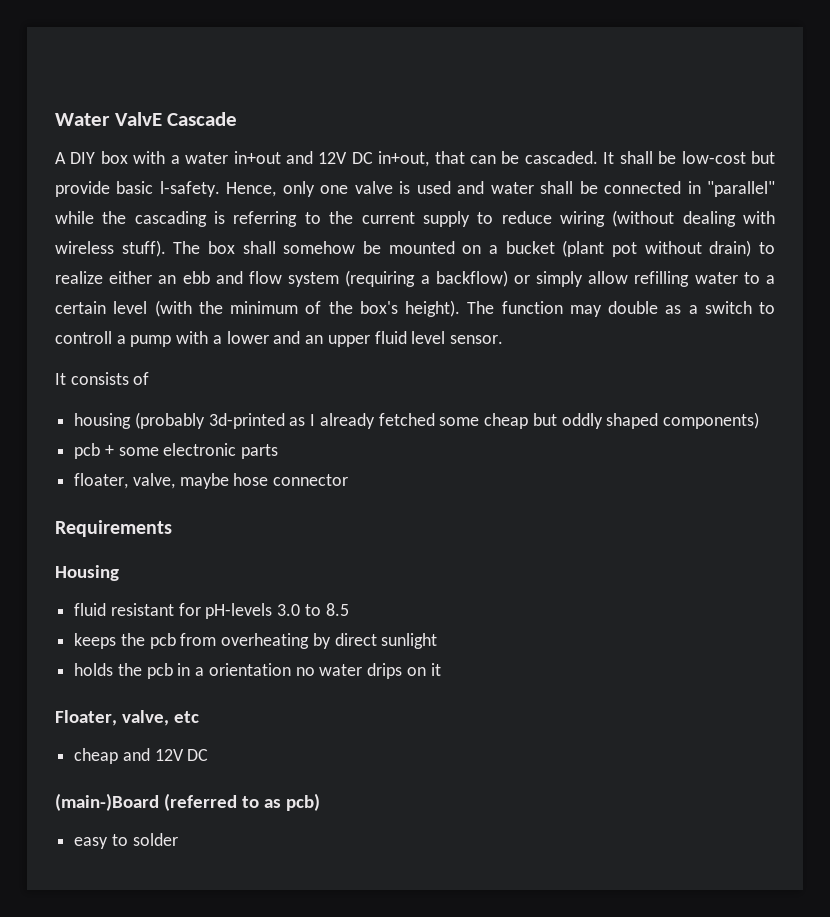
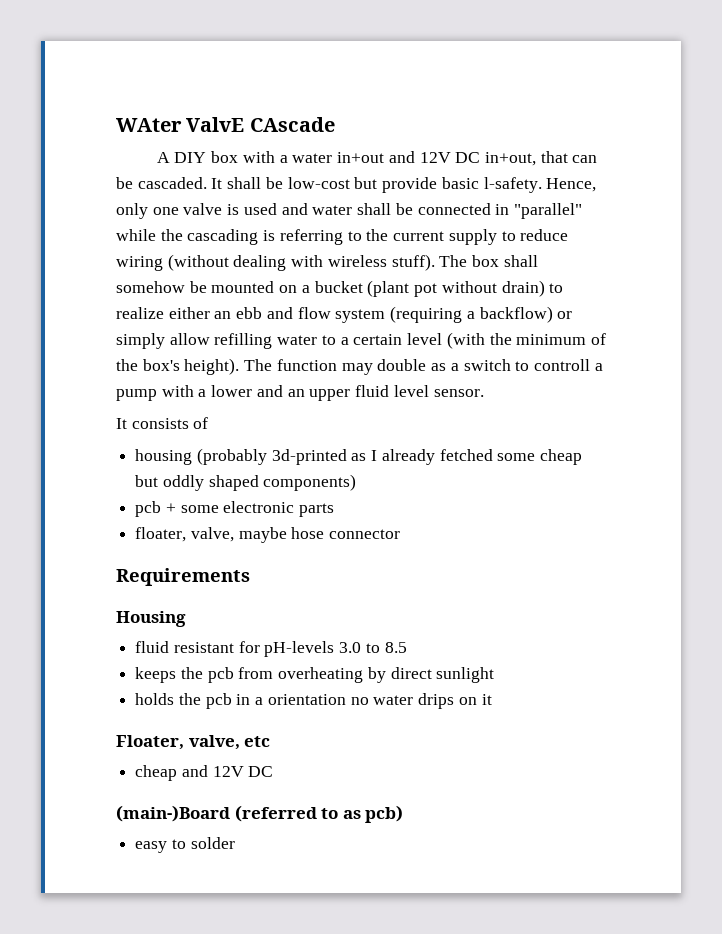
[55,112,238,126] Water ValvE Cascade -> [116,117,335,132] WAter ValvE CAscade

